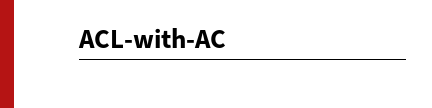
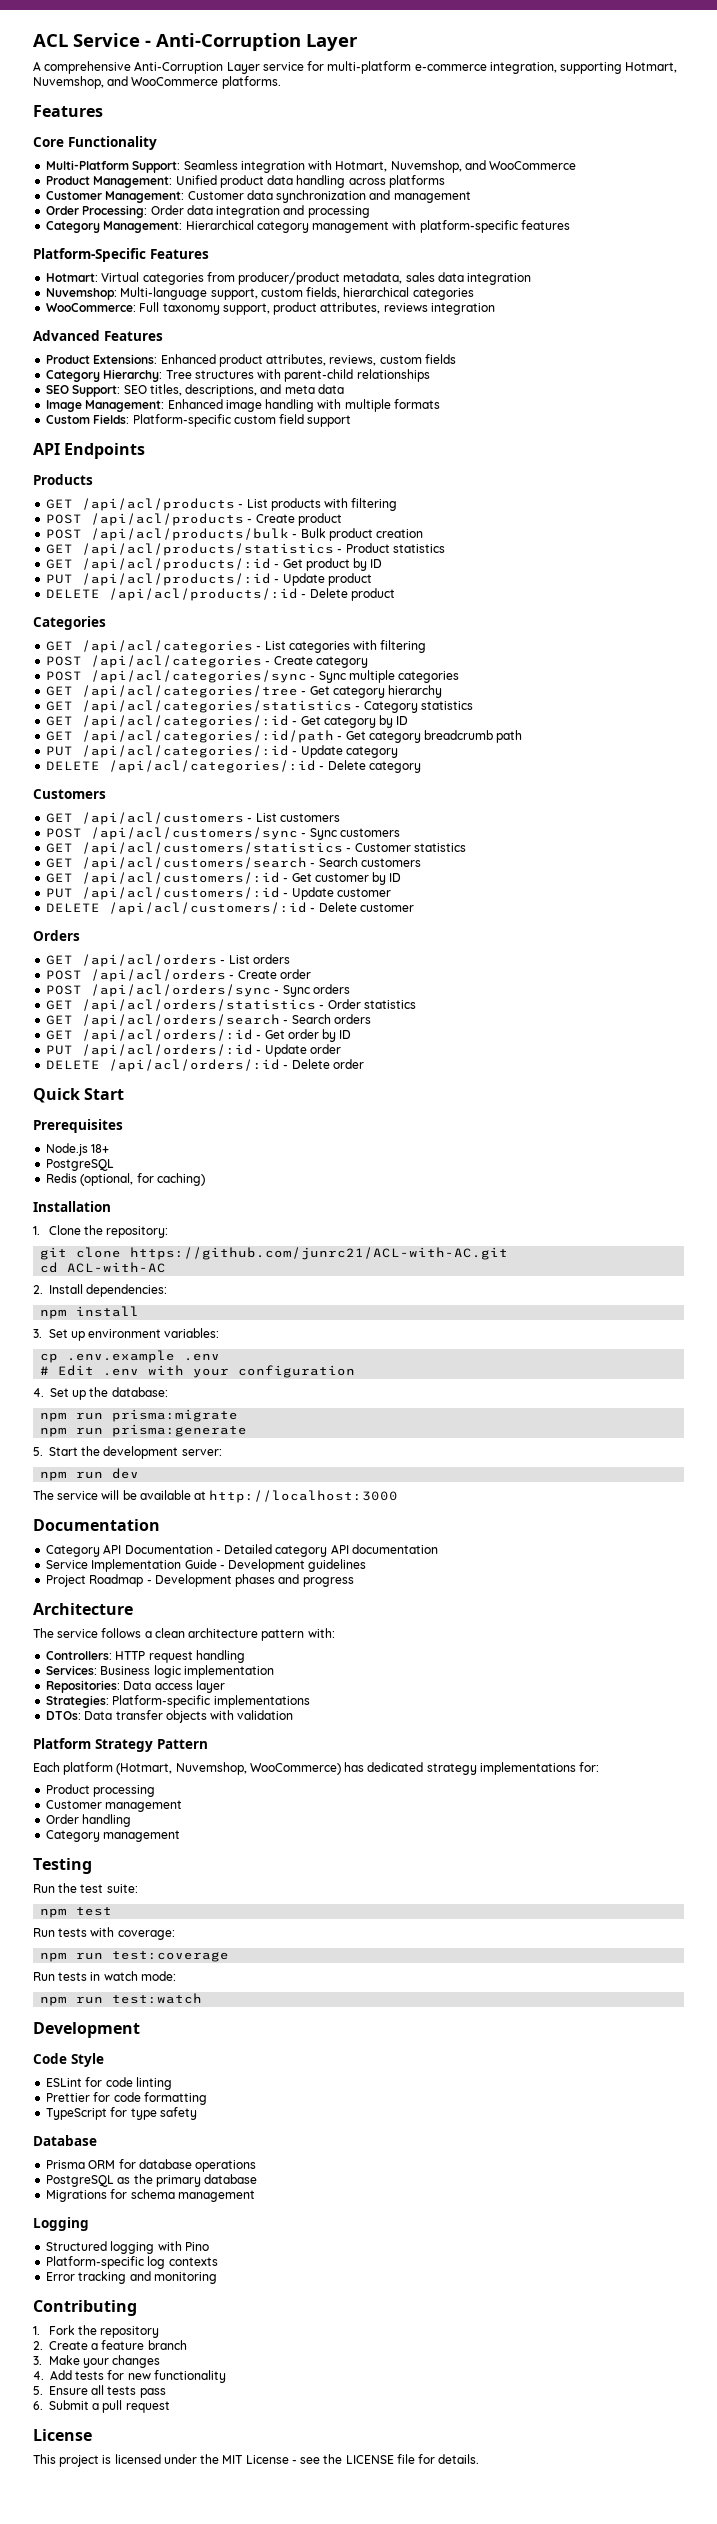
[78,28,226,48] ACL-with-AC -> [33,33,358,51] [33,61,678,74] [33,76,281,89] [33,105,103,117] [33,136,157,150] [46,160,577,173] [46,175,445,188] [46,190,471,203] [46,205,370,218] [46,220,570,233] [33,248,209,262] [46,272,532,285] [46,287,474,300] [46,302,495,315] [33,330,163,341] [46,354,456,367] [46,369,430,382] [46,384,344,397] [46,399,440,412] [46,414,352,427] [33,443,146,459] [33,474,93,485] [46,498,398,511] [46,513,342,526] [46,528,424,541] [46,543,445,556] [46,558,383,571] [46,573,372,586] [46,588,395,601] [33,616,106,630] [46,640,427,653] [46,655,368,668] [46,670,460,683] [46,685,443,698] [46,700,473,713] [46,715,409,728] [46,730,523,743] [46,745,398,758] [46,760,421,773] [33,789,106,799] [46,812,340,825] [46,827,400,840] [46,842,466,855] [46,857,421,870] [46,872,402,885] [46,887,391,900] [46,902,414,915] [33,930,80,941] [46,954,290,967] [46,969,311,982] [46,984,350,997] [46,999,416,1012] [46,1014,371,1027] [46,1029,352,1042] [46,1044,341,1057] [46,1059,364,1072] [33,1088,125,1103] [33,1119,123,1133] [46,1143,110,1156] [46,1159,115,1171] [46,1173,205,1186] [33,1201,111,1212] [33,1225,169,1238] [40,1247,509,1260] [40,1262,167,1273] [33,1284,168,1297] [40,1306,140,1319] [33,1328,220,1341] [40,1350,221,1363] [40,1365,356,1378] [33,1387,168,1400] [40,1409,239,1422] [40,1424,248,1437] [33,1446,222,1459] [40,1468,140,1481] [33,1490,399,1503] [33,1519,160,1531] [46,1544,438,1557] [46,1559,367,1572] [46,1574,354,1587] [33,1603,133,1615] [33,1628,335,1641] [46,1650,245,1663] [46,1665,274,1678] [46,1680,225,1693] [46,1695,310,1708] [46,1710,294,1723] [33,1738,208,1752] [33,1762,600,1775] [46,1784,156,1797] [46,1800,183,1812] [46,1814,132,1827] [46,1830,181,1842] [33,1858,92,1874] [33,1883,138,1893] [40,1907,113,1918] [33,1927,175,1940] [40,1951,230,1962] [33,1971,176,1981] [40,1993,203,2006] [33,2022,140,2038] [33,2053,104,2067] [46,2077,172,2090] [46,2092,207,2105] [46,2107,197,2120] [33,2135,97,2146] [46,2159,257,2172] [46,2174,258,2187] [46,2189,255,2202] [33,2217,89,2231] [46,2241,209,2254] [46,2256,218,2269] [46,2271,217,2284] [33,2300,137,2316] [33,2325,160,2338] [33,2340,187,2350] [33,2355,161,2368] [33,2370,226,2383] [33,2385,166,2398] [33,2400,170,2413] [33,2429,92,2441] [33,2454,480,2467] ACL Service - Anti-Corruption Layer // A comprehensive Anti-Corruption Layer service for multi-platform e-commerce integration, supporting Hotmart, Nuvemshop, and WooCommerce platforms. // Features // Core Functionality // Multi-Platform Support: Seamless integration with Hotmart, Nuvemshop, and WooCommerce // Product Management: Unified product data handling across platforms // Customer Management: Customer data synchronization and management // Order Processing: Order data integration and processing // Category Management: Hierarchical category management with platform-specific features // Platform-Specific Features // Hotmart: Virtual categories from producer/product metadata, sales data integration // Nuvemshop: Multi-language support, custom fields, hierarchical categories // WooCommerce: Full taxonomy support, product attributes, reviews integration // Advanced Features // Product Extensions: Enhanced product attributes, reviews, custom fields // Category Hierarchy: Tree structures with parent-child relationships // SEO Support: SEO titles, descriptions, and meta data // Image Management: Enhanced image handling with multiple formats // Custom Fields: Platform-specific custom field support // API Endpoints // Products // GET /api/acl/products - List products with filtering // POST /api/acl/products - Create product // POST /api/acl/products/bulk - Bulk product creation // GET /api/acl/products/statistics - Product statistics // GET /api/acl/products/:id - Get product by ID // PUT /api/acl/products/:id - Update product // DELETE /api/acl/products/:id - Delete product // Categories // GET /api/acl/categories - List categories with filtering // POST /api/acl/categories - Create category // POST /api/acl/categories/sync - Sync multiple categories // GET /api/acl/categories/tree - Get category hierarchy // GET /api/acl/categories/statistics - Category statistics // GET /api/acl/categories/:id - Get category by ID // GET /api/acl/categories/:id/path - Get category breadcrumb path // PUT /api/acl/categories/:id - Update category // DELETE /api/acl/categories/:id - Delete category // Customers // GET /api/acl/customers - List customers // POST /api/acl/customers/sync - Sync customers // GET /api/acl/customers/statistics - Customer statistics // GET /api/acl/customers/search - Search customers // GET /api/acl/customers/:id - Get customer by ID // PUT /api/acl/customers/:id - Update customer // DELETE /api/acl/customers/:id - Delete customer // Orders // GET /api/acl/orders - List orders // POST /api/acl/orders - Create order // POST /api/acl/orders/sync - Sync orders // GET /api/acl/orders/statistics - Order statistics // GET /api/acl/orders/search - Search orders // GET /api/acl/orders/:id - Get order by ID // PUT /api/acl/orders/:id - Update order // DELETE /api/acl/orders/:id - Delete order // Quick Start // Prerequisites // Node.js 18+ // PostgreSQL // Redis (optional, for caching) // Installation // 1. Clone the repository: // git clone https://github.com/junrc21/ACL-with-AC.git // cd ACL-with-AC // 2. Install dependencies: // npm install // 3. Set up environment variables: // cp .env.example .env // # Edit .env with your configuration // 4. Set up the database: // npm run prisma:migrate // npm run prisma:generate // 5. Start the development server: // npm run dev // The service will be available at http://localhost:3000 // Documentation // Category API Documentation - Detailed category API documentation // Service Implementation Guide - Development guidelines // Project Roadmap - Development phases and progress // Architecture // The service follows a clean architecture pattern with: // Controllers: HTTP request handling // Services: Business logic implementation // Repositories: Data access layer // Strategies: Platform-specific implementations // DTOs: Data transfer objects with validation // Platform Strategy Pattern // Each platform (Hotmart, Nuvemshop, WooCommerce) has dedicated strategy implementations for: // Product processing // Customer management // Order handling // Category management // Testing // Run the test suite: // npm test // Run tests with coverage: // npm run test:coverage // Run tests in watch mode: // npm run test:watch // Development // Code Style // ESLint for code linting // Prettier for code formatting // TypeScript for type safety // Database // Prisma ORM for database operations // PostgreSQL as the primary database // Migrations for schema management // Logging // Structured logging with Pino // Platform-specific log contexts // Error tracking and monitoring // Contributing // 1. Fork the repository // 2. Create a feature branch // 3. Make your changes // 4. Add tests for new functionality // 5. Ensure all tests pass // 6. Submit a pull request // License // This project is licensed under the MIT License - see the LICENSE file for details.

